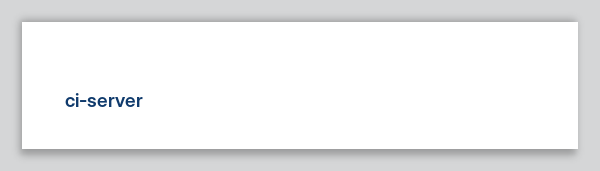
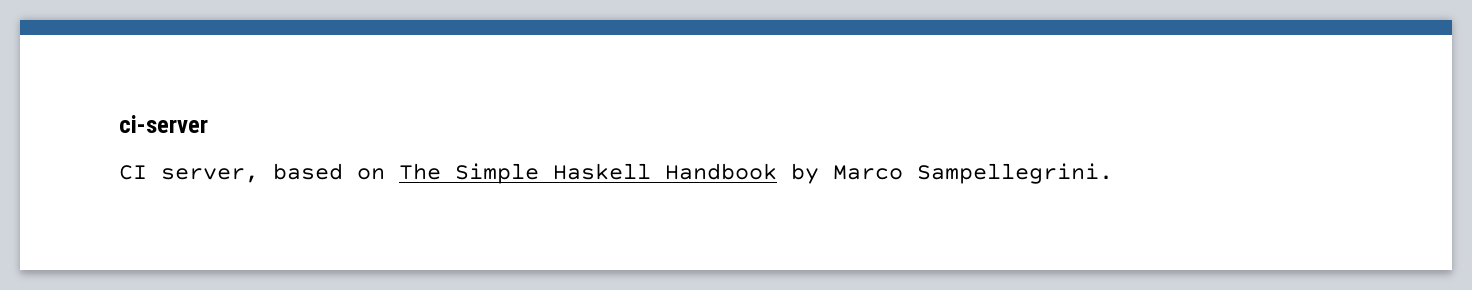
(143, 100) none -> [119,163,1113,184] // CI server, based on The Simple Haskell Handbook by Marco Sampellegrini.

